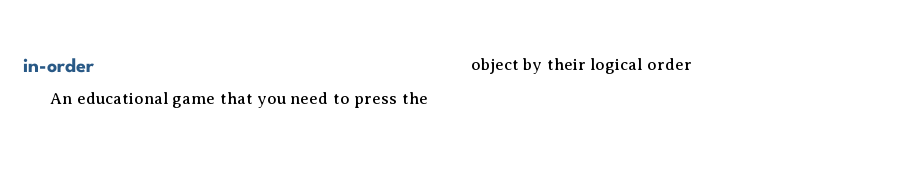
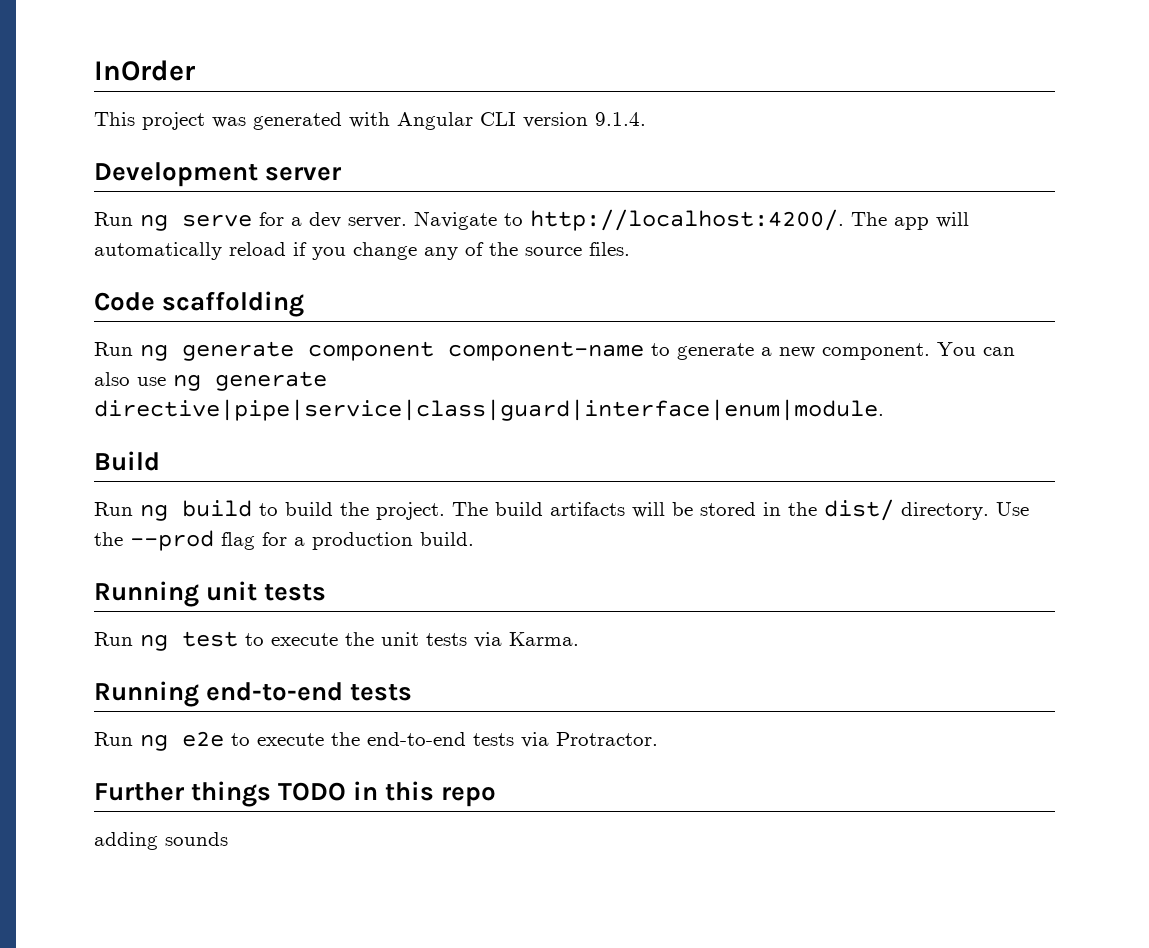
[23,58,94,73] [50,92,428,108] [471,58,692,74] in-order // An educational game that you need to press the object by their logical order -> [94,60,195,81] [94,112,646,130] [94,162,343,187] [94,209,969,231] [94,242,630,260] [94,291,305,317] [94,341,1015,361] [94,371,327,391] [94,399,884,421] [94,451,160,471] [94,499,1029,521] [94,530,474,551] [94,581,327,607] [94,631,579,651] [94,681,413,707] [94,731,658,751] [94,781,497,807] [94,832,228,850] InOrder // This project was generated with Angular CLI version 9.1.4. // Development server // Run ng serve for a dev server. Navigate to http://localhost:4200/. The app will automatically reload if you change any of the source files. // Code scaffolding // Run ng generate component component-name to generate a new component. You can also use ng generate directive|pipe|service|class|guard|interface|enum|module. // Build // Run ng build to build the project. The build artifacts will be stored in the dist/ directory. Use the --prod flag for a production build. // Running unit tests // Run ng test to execute the unit tests via Karma. // Running end-to-end tests // Run ng e2e to execute the end-to-end tests via Protractor. // Further things TODO in this repo // adding sounds

